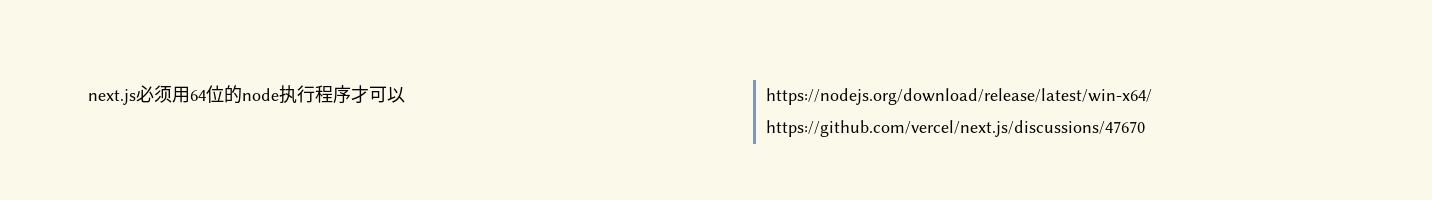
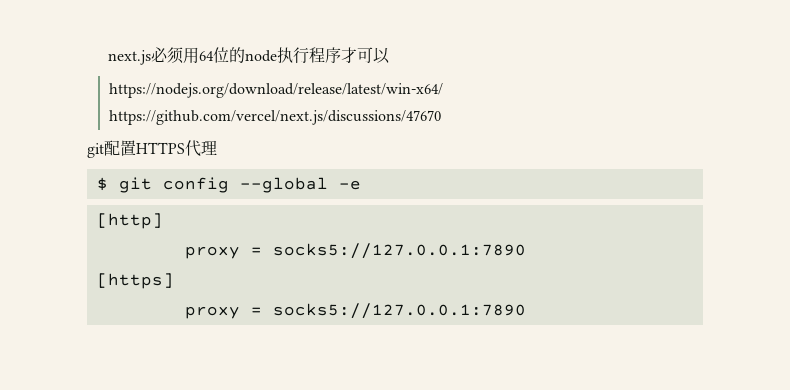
(1145, 128) none -> [87,140,217,158] [96,177,361,193] [96,213,163,229] [184,243,526,259] [96,273,174,289] [184,303,526,319] // git配置HTTPS代理 // $ git config --global -e // [http] // proxy = socks5://127.0.0.1:7890 // [https] // proxy = socks5://127.0.0.1:7890

